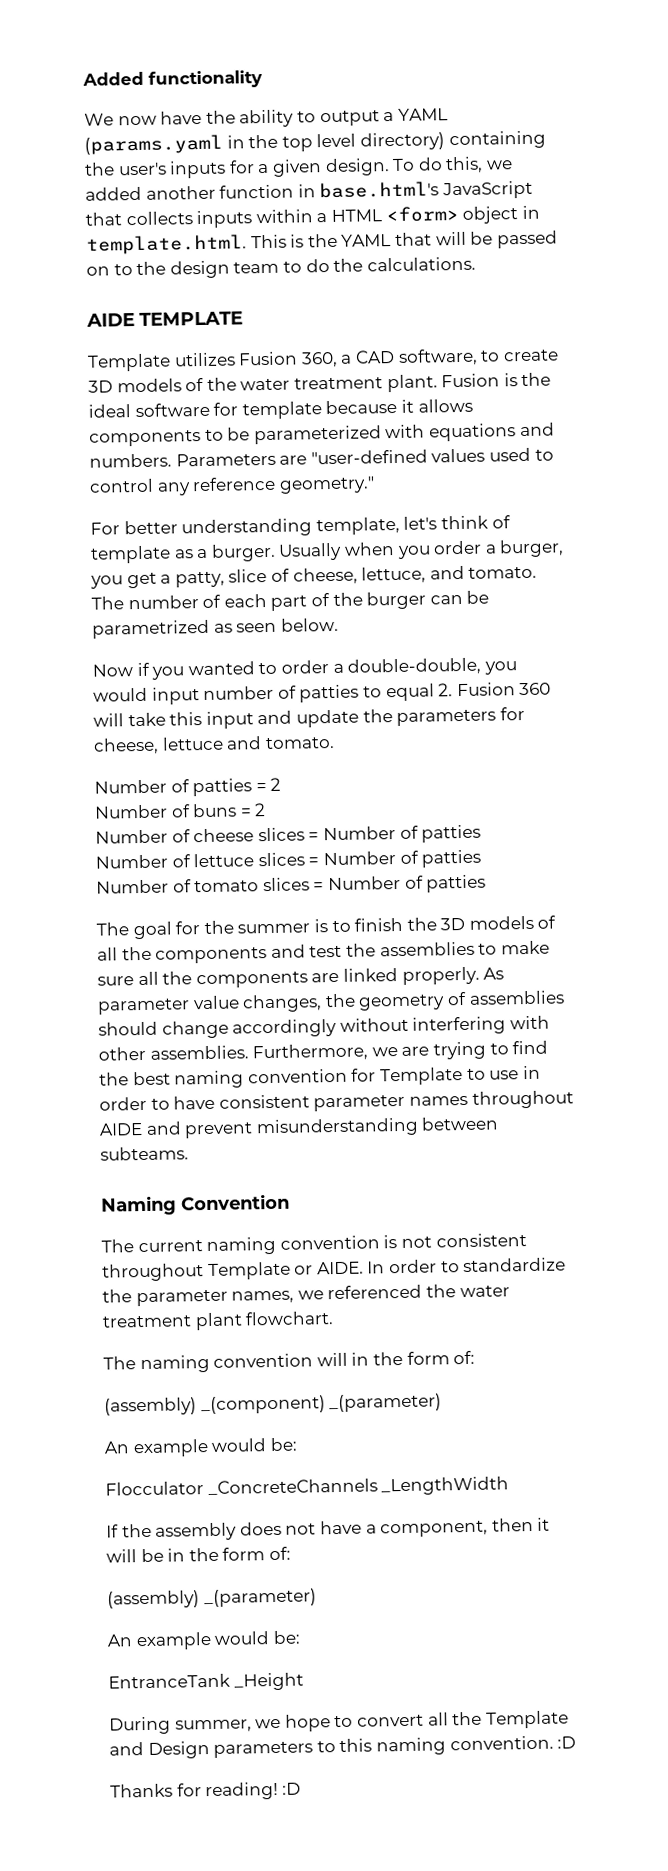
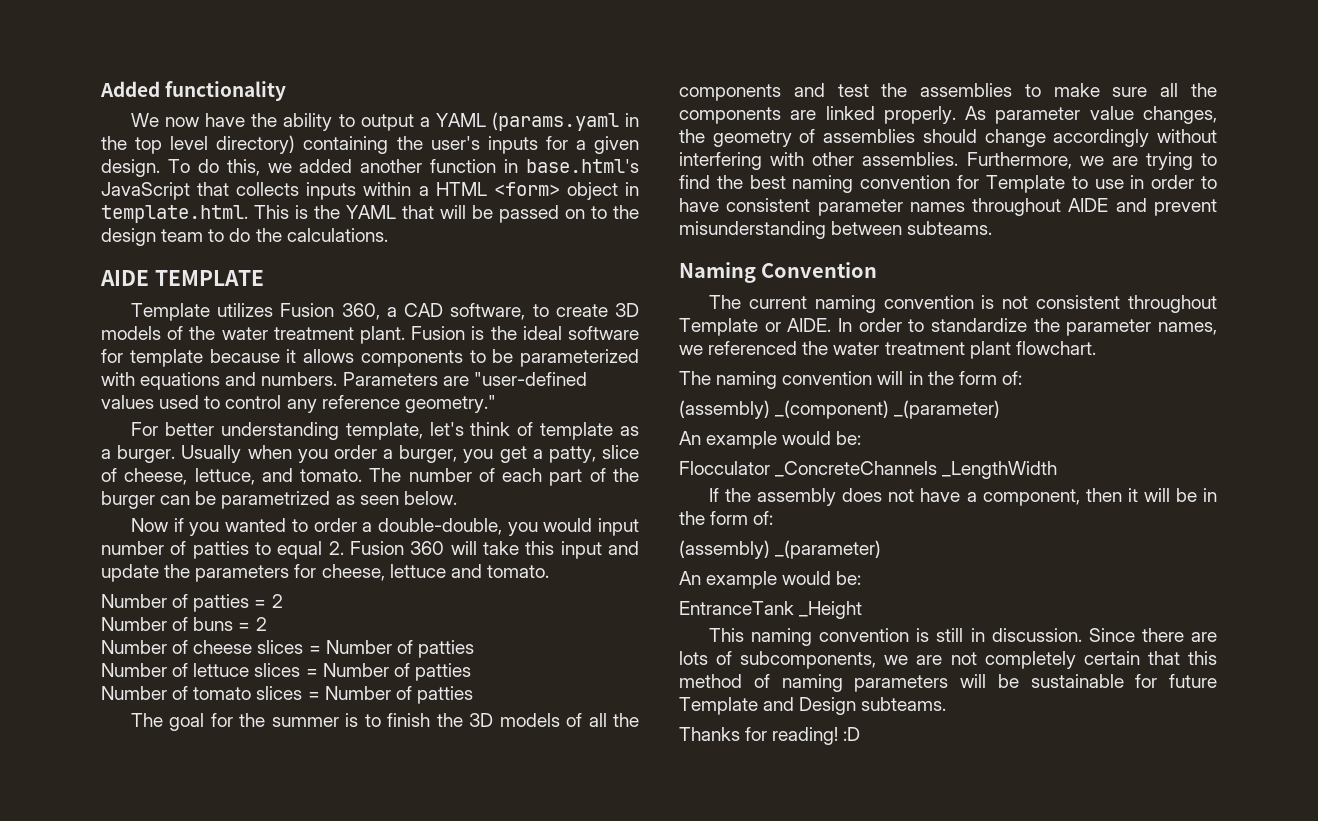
[109,1710,569,1735] [109,1735,577,1759] During summer, we hope to convert all the Template and Design parameters to this naming convention. :D -> [708,628,1217,646] [679,651,1217,669] [679,674,1217,692] [679,697,947,715] This naming convention is still in discussion. Since there are lots of subcomponents, we are not completely certain that this method of naming parameters will be sustainable for future Template and Design subteams.

